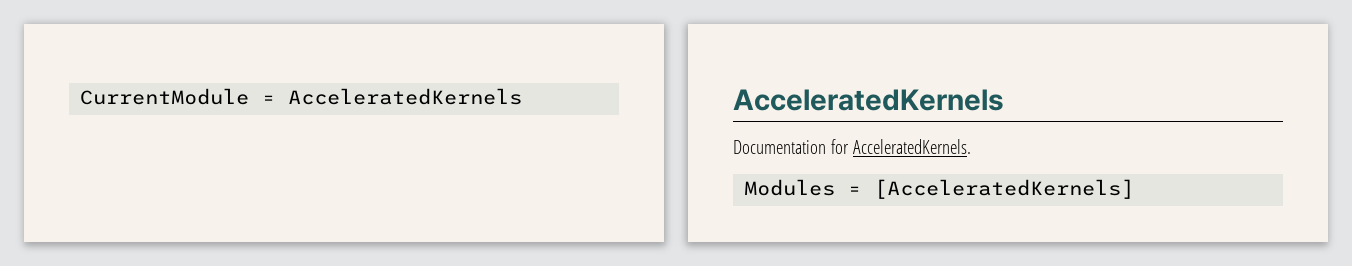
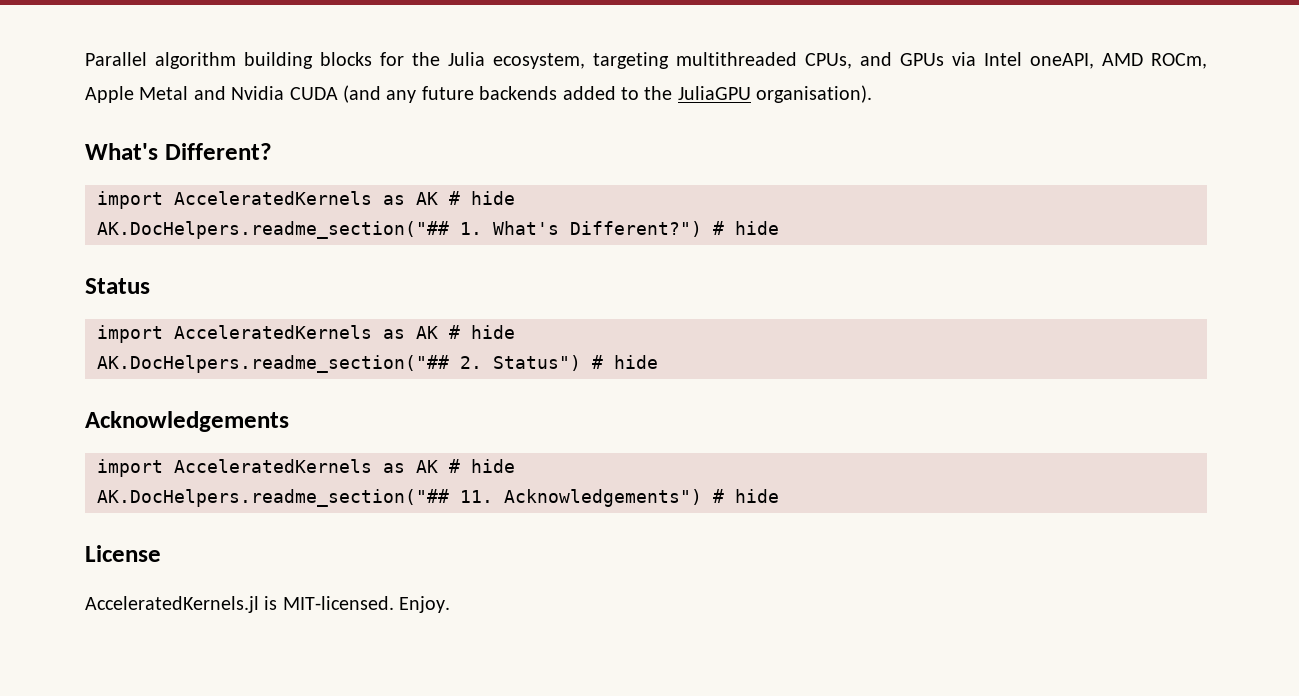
[80,88,523,105] [733,89,1004,111] [733,139,971,154] [744,179,1135,199] CurrentModule = AcceleratedKernels // AcceleratedKernels // Documentation for AcceleratedKernels. // Modules = [AcceleratedKernels] -> [85,52,1207,69] [85,85,873,103] [85,143,272,160] [97,191,515,209] [97,221,779,239] [85,278,150,294] [97,325,515,343] [97,355,658,373] [85,411,289,432] [97,459,515,477] [97,489,779,507] [85,545,161,562] [85,596,451,613] Parallel algorithm building blocks for the Julia ecosystem, targeting multithreaded CPUs, and GPUs via Intel oneAPI, AMD ROCm, Apple Metal and Nvidia CUDA (and any future backends added to the JuliaGPU organisation). // What's Different? // import AcceleratedKernels as AK # hide // AK.DocHelpers.readme_section("## 1. What's Different?") # hide // Status // import AcceleratedKernels as AK # hide // AK.DocHelpers.readme_section("## 2. Status") # hide // Acknowledgements // import AcceleratedKernels as AK # hide // AK.DocHelpers.readme_section("## 11. Acknowledgements") # hide // License // AcceleratedKernels.jl is MIT-licensed. Enjoy.

